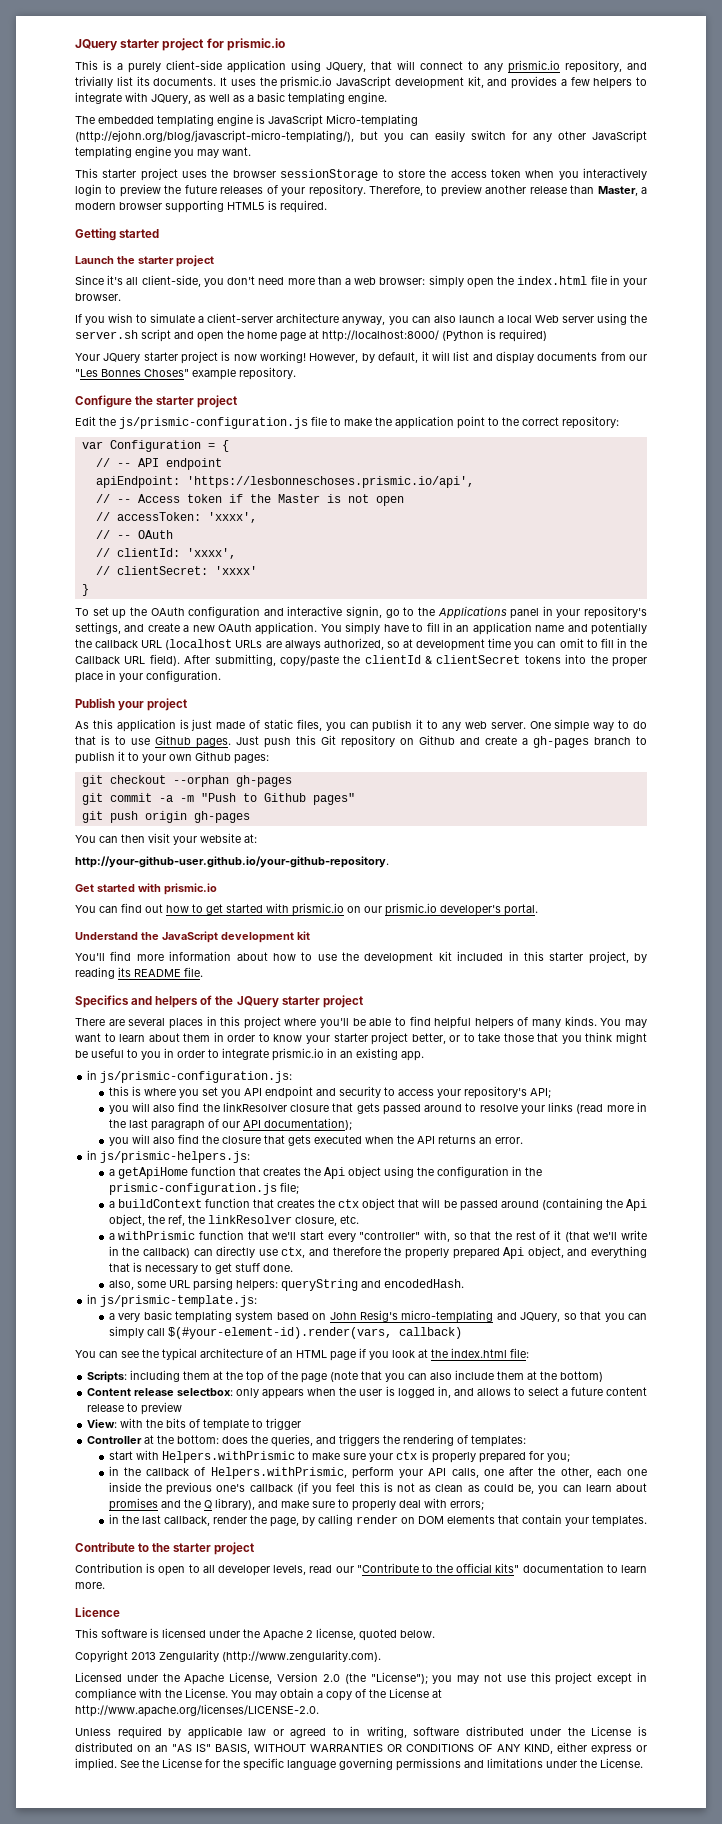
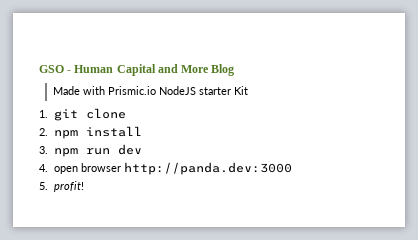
[75,38,285,51] [75,60,647,73] [75,76,647,89] [75,92,387,105] [75,114,418,127] [75,130,647,143] [75,146,251,159] [75,168,647,181] [75,184,647,197] [75,200,327,213] [75,228,160,241] [75,255,214,267] [75,275,647,288] [75,293,121,301] [75,313,647,325] [75,329,547,342] [75,351,648,364] [75,367,296,380] [75,395,238,408] [75,416,619,429] [81,440,229,452] [95,458,222,470] [95,476,474,488] [95,494,404,506] [95,512,257,523] [95,530,173,539] [95,548,236,559] [95,566,257,575] [81,584,89,596] [75,606,647,619] [75,622,648,635] [75,638,647,651] [75,654,647,667] [75,670,221,683] [75,698,188,711] [75,719,647,732] [75,735,647,748] [75,751,269,764] [81,775,292,787] [81,793,355,805] [81,811,250,823] [75,833,257,845] [75,856,389,868] [75,883,217,895] [75,903,538,916] [75,931,310,943] [75,951,647,964] [75,967,203,979] [75,995,363,1008] [75,1016,648,1029] [75,1032,648,1045] [75,1048,424,1061] [87,1070,293,1083] [108,1086,551,1099] [108,1102,647,1115] [108,1118,352,1131] [108,1134,523,1146] [87,1150,251,1163] [108,1166,542,1179] [108,1182,299,1195] [108,1198,647,1211] [108,1214,359,1226] [108,1230,647,1242] [108,1246,647,1259] [108,1262,293,1274] [108,1278,464,1291] [87,1294,258,1307] [108,1310,647,1323] [108,1326,462,1339] [75,1348,529,1361] [87,1370,604,1383] [87,1386,647,1399] [87,1402,183,1415] [87,1418,302,1431] [87,1434,527,1447] [108,1450,570,1463] [108,1466,648,1479] [108,1482,648,1495] [108,1498,484,1511] [108,1514,647,1527] [75,1542,255,1555] [75,1563,647,1576] [75,1582,105,1589] [75,1607,120,1617] [75,1628,435,1641] [75,1650,381,1663] [75,1672,647,1685] [75,1688,442,1701] [75,1704,319,1717] [75,1726,648,1739] [75,1742,647,1755] [75,1758,643,1771] JQuery starter project for prismic.io // This is a purely client-side application using JQuery, that will connect to any prismic.io repository, and trivially list its documents. It uses the prismic.io JavaScript development kit, and provides a few helpers to integrate with JQuery, as well as a basic templating engine. // The embedded templating engine is JavaScript Micro-templating (http://ejohn.org/blog/javascript-micro-templating/), but you can easily switch for any other JavaScript templating engine you may want. // This starter project uses the browser sessionStorage to store the access token when you interactively login to preview the future releases of your repository. Therefore, to preview another release than Master, a modern browser supporting HTML5 is required. // Getting started // Launch the starter project // Since it's all client-side, you don't need more than a web browser: simply open the index.html file in your browser. // If you wish to simulate a client-server architecture anyway, you can also launch a local Web server using the server.sh script and open the home page at http://localhost:8000/ (Python is required) // Your JQuery starter project is now working! However, by default, it will list and display documents from our "Les Bonnes Choses" example repository. // Configure the starter project // Edit the js/prismic-configuration.js file to make the application point to the correct repository: // var Configuration = { // // -- API endpoint // apiEndpoint: 'https://lesbonneschoses.prismic.io/api', // // -- Access token if the Master is not open // // accessToken: 'xxxx', // // -- OAuth // // clientId: 'xxxx', // // clientSecret: 'xxxx' // } // To set up the OAuth configuration and interactive signin, go to the Applications panel in your repository's settings, and create a new OAuth application. You simply have to fill in an application name and potentially the callback URL (localhost URLs are always authorized, so at development time you can omit to fill in the Callback URL field). After submitting, copy/paste the clientId & clientSecret tokens into the proper place in your configuration. // Publish your project // As this application is just made of static files, you can publish it to any web server. One simple way to do that is to use Github pages. Just push this Git repository on Github and create a gh-pages branch to publish it to your own Github pages: // git checkout --orphan gh-pages // git commit -a -m "Push to Github pages" // git push origin gh-pages // You can then visit your website at: // http://your-github-user.github.io/your-github-repository. // Get started with prismic.io // You can find out how to get started with prismic.io on our prismic.io developer's portal. // Understand the JavaScript development kit // You'll find more information about how to use the development kit included in this starter project, by reading its README file. // Specifics and helpers of the JQuery starter project // There are several places in this project where you'll be able to find helpful helpers of many kinds. You may want to learn about them in order to know your starter project better, or to take those that you think might be useful to you in order to integrate prismic.io in an existing app. // in js/prismic-configuration.js: // this is where you set you API endpoint and security to access your repository's API; // you will also find the linkResolver closure that gets passed around to resolve your links (read more in the last paragraph of our API documentation); // you will also find the closure that gets executed when the API returns an error. // in js/prismic-helpers.js: // a getApiHome function that creates the Api object using the configuration in the prismic-configuration.js file; // a buildContext function that creates the ctx object that will be passed around (containing the Api object, the ref, the linkResolver closure, etc. // a withPrismic function that we'll start every "controller" with, so that the rest of it (that we'll write in the callback) can directly use ctx, and therefore the properly prepared Api object, and everything that is necessary to get stuff done. // also, some URL parsing helpers: queryString and encodedHash. // in js/prismic-template.js: // a very basic templating system based on John Resig's micro-templating and JQuery, so that you can simply call $(#your-element-id).render(vars, callback) // You can see the typical architecture of an HTML page if you look at the index.html file: // Scripts: including them at the top of the page (note that you can also include them at the bottom) // Content release selectbox: only appears when the user is logged in, and allows to select a future content release to preview // View: with the bits of template to trigger // Controller at the bottom: does the queries, and triggers the rendering of templates: // start with Helpers.withPrismic to make sure your ctx is properly prepared for you; // in the callback of Helpers.withPrismic, perform your API calls, one after the other, each one inside the previous one's callback (if you feel this is not as clean as could be, you can learn about promises and the Q library), and make sure to properly deal with errors; // in the last callback, render the page, by calling render on DOM elements that contain your templates. // Contribute to the starter project // Contribution is open to all developer levels, read our "Contribute to the official kits" documentation to learn more. // Licence // This software is licensed under the Apache 2 license, quoted below. // Copyright 2013 Zengularity (http://www.zengularity.com). // Licensed under the Apache License, Version 2.0 (the "License"); you may not use this project except in compliance with the License. You may obtain a copy of the License at http://www.apache.org/licenses/LICENSE-2.0. // Unless required by applicable law or agreed to in writing, software distributed under the License is distributed on an "AS IS" BASIS, WITHOUT WARRANTIES OR CONDITIONS OF ANY KIND, either express or implied. See the License for the specific language governing permissions and limitations under the License. -> [39,64,235,76] [52,86,248,95] [39,108,126,121] [39,126,142,139] [39,144,142,157] [39,162,292,175] [39,181,84,192] GSO - Human Capital and More Blog // Made with Prismic.io NodeJS starter Kit // 1. git clone // 2. npm install // 3. npm run dev // 4. open browser http://panda.dev:3000 // 5. profit!

